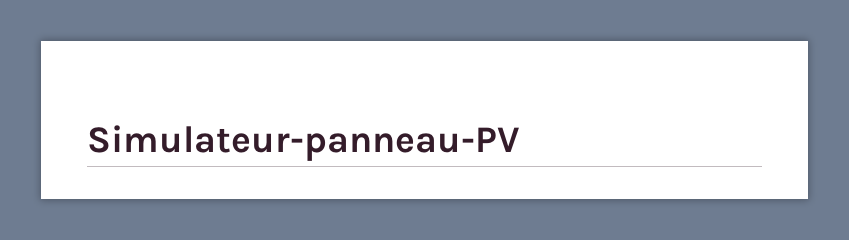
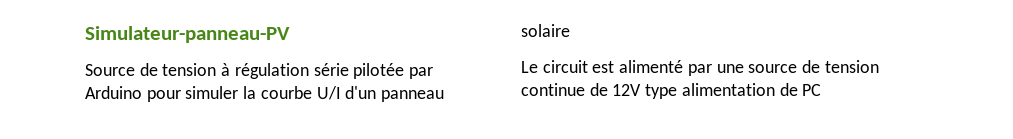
(520, 143) none -> [85,63,434,79] [85,86,445,102] [521,24,570,37] [521,60,879,76] [521,83,822,99] // Source de tension à régulation série pilotée par Arduino pour simuler la courbe U/I d'un panneau solaire // Le circuit est alimenté par une source de tension continue de 12V type alimentation de PC

